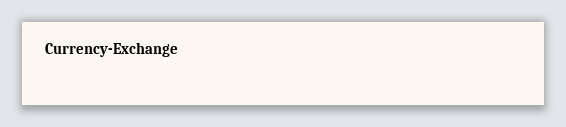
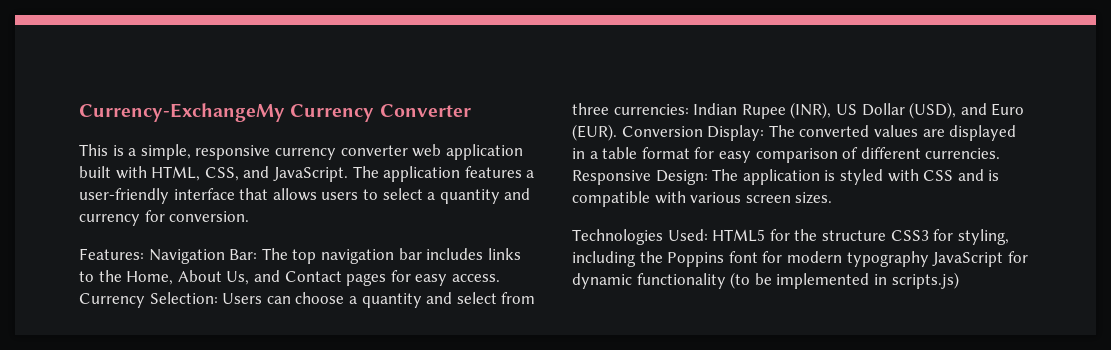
[45,42,178,57] Currency-Exchange -> [79,103,471,122] [79,144,523,160] [79,166,535,182] [79,188,531,204] [79,210,250,226] [79,248,521,264] [79,270,500,286] [79,292,536,308] [572,102,1025,119] [572,124,1017,141] [572,147,1001,163] [572,169,1000,185] [572,191,833,207] [572,229,1009,245] [572,251,1028,267] [572,272,959,289] Currency-ExchangeMy Currency Converter // This is a simple, responsive currency converter web application built with HTML, CSS, and JavaScript. The application features a user-friendly interface that allows users to select a quantity and currency for conversion. // Features: Navigation Bar: The top navigation bar includes links to the Home, About Us, and Contact pages for easy access. Currency Selection: Users can choose a quantity and select from three currencies: Indian Rupee (INR), US Dollar (USD), and Euro (EUR). Conversion Display: The converted values are displayed in a table format for easy comparison of different currencies. Responsive Design: The application is styled with CSS and is compatible with various screen sizes. // Technologies Used: HTML5 for the structure CSS3 for styling, including the Poppins font for modern typography JavaScript for dynamic functionality (to be implemented in scripts.js)

